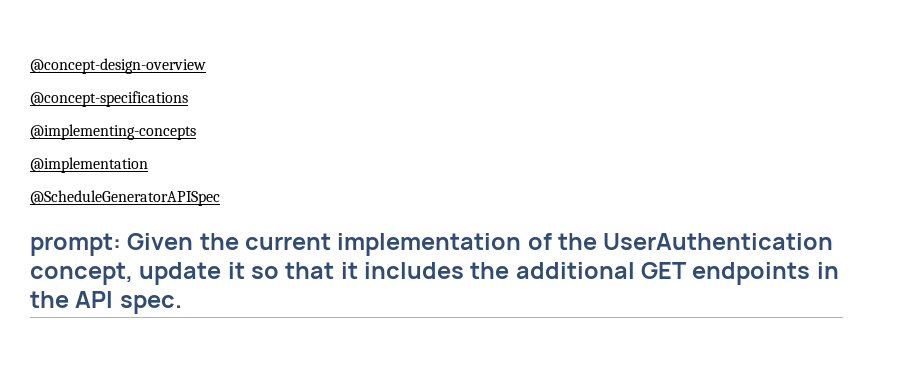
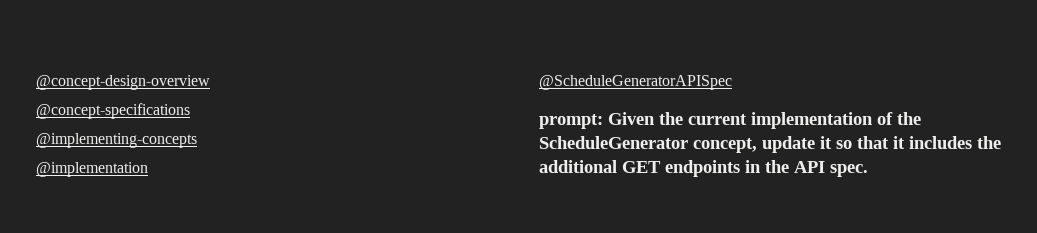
[603,233,834,250] UserAuthentication -> [539,136,688,149] ScheduleGenerator

